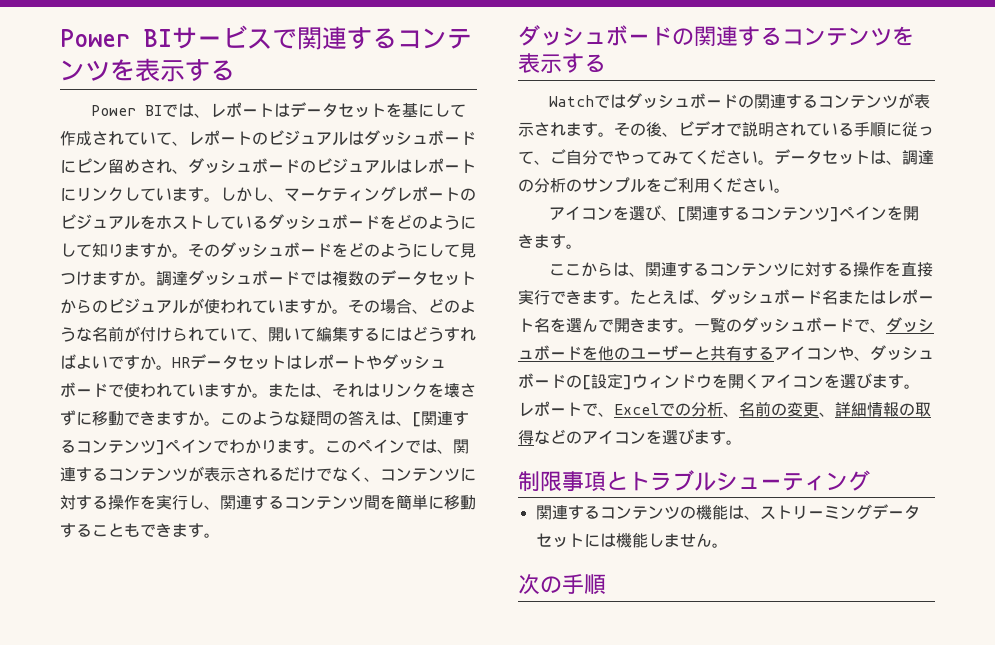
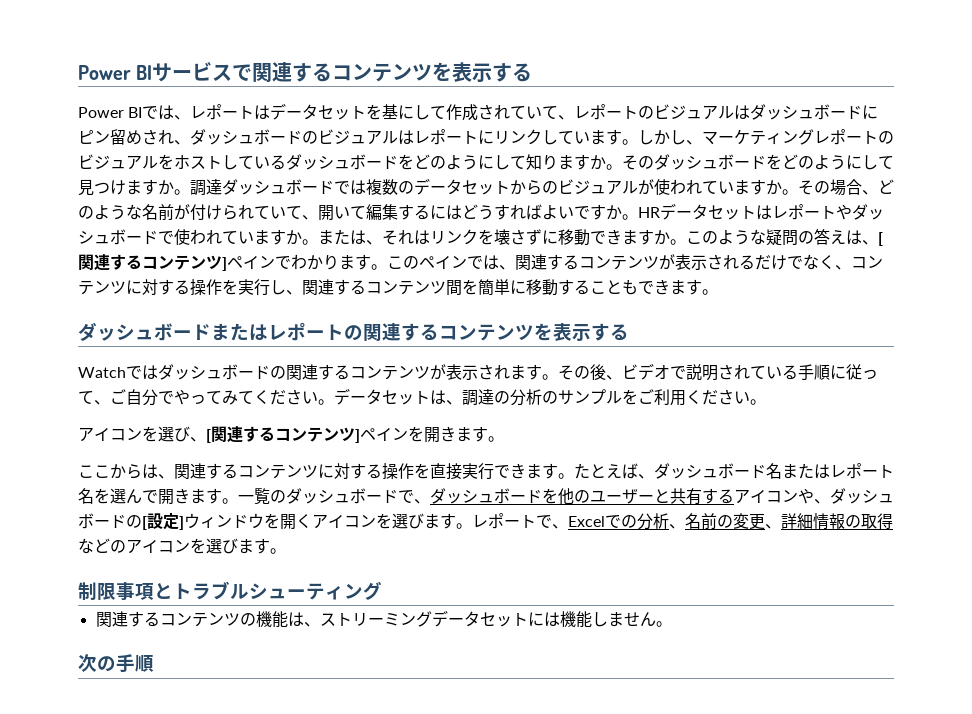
(672, 36) none -> [211,322,344,341] またはレポート

